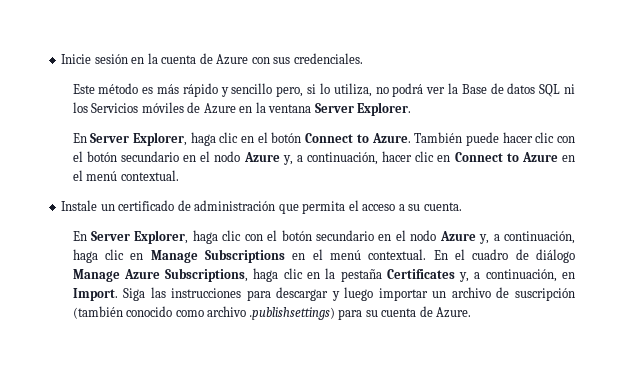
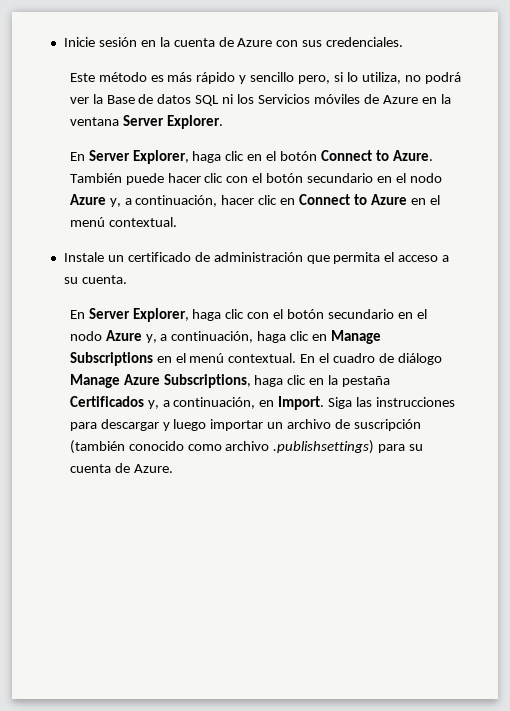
[386,269,455,279] Certificates -> [69,396,144,407] Certificados

